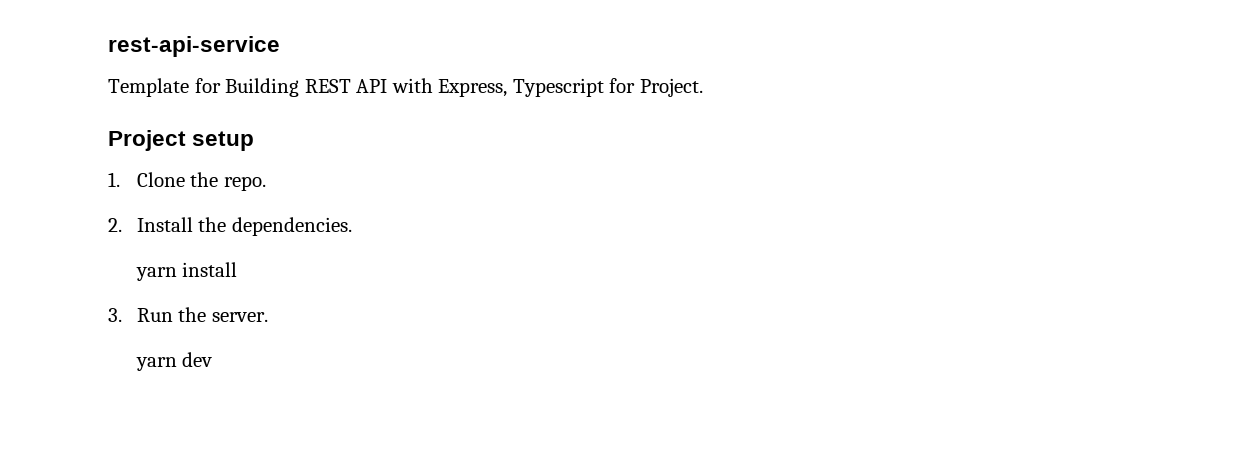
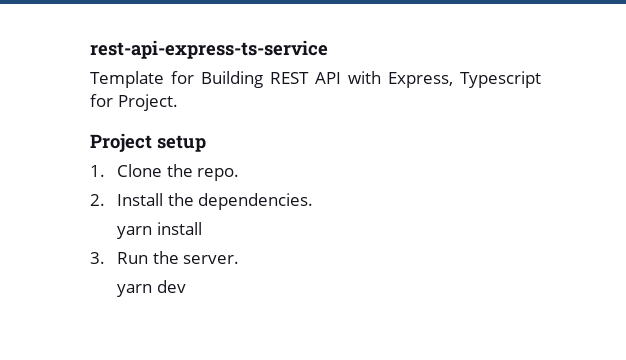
[108,36,280,57] rest-api-service -> [90,40,328,59] rest-api-express-ts-service

